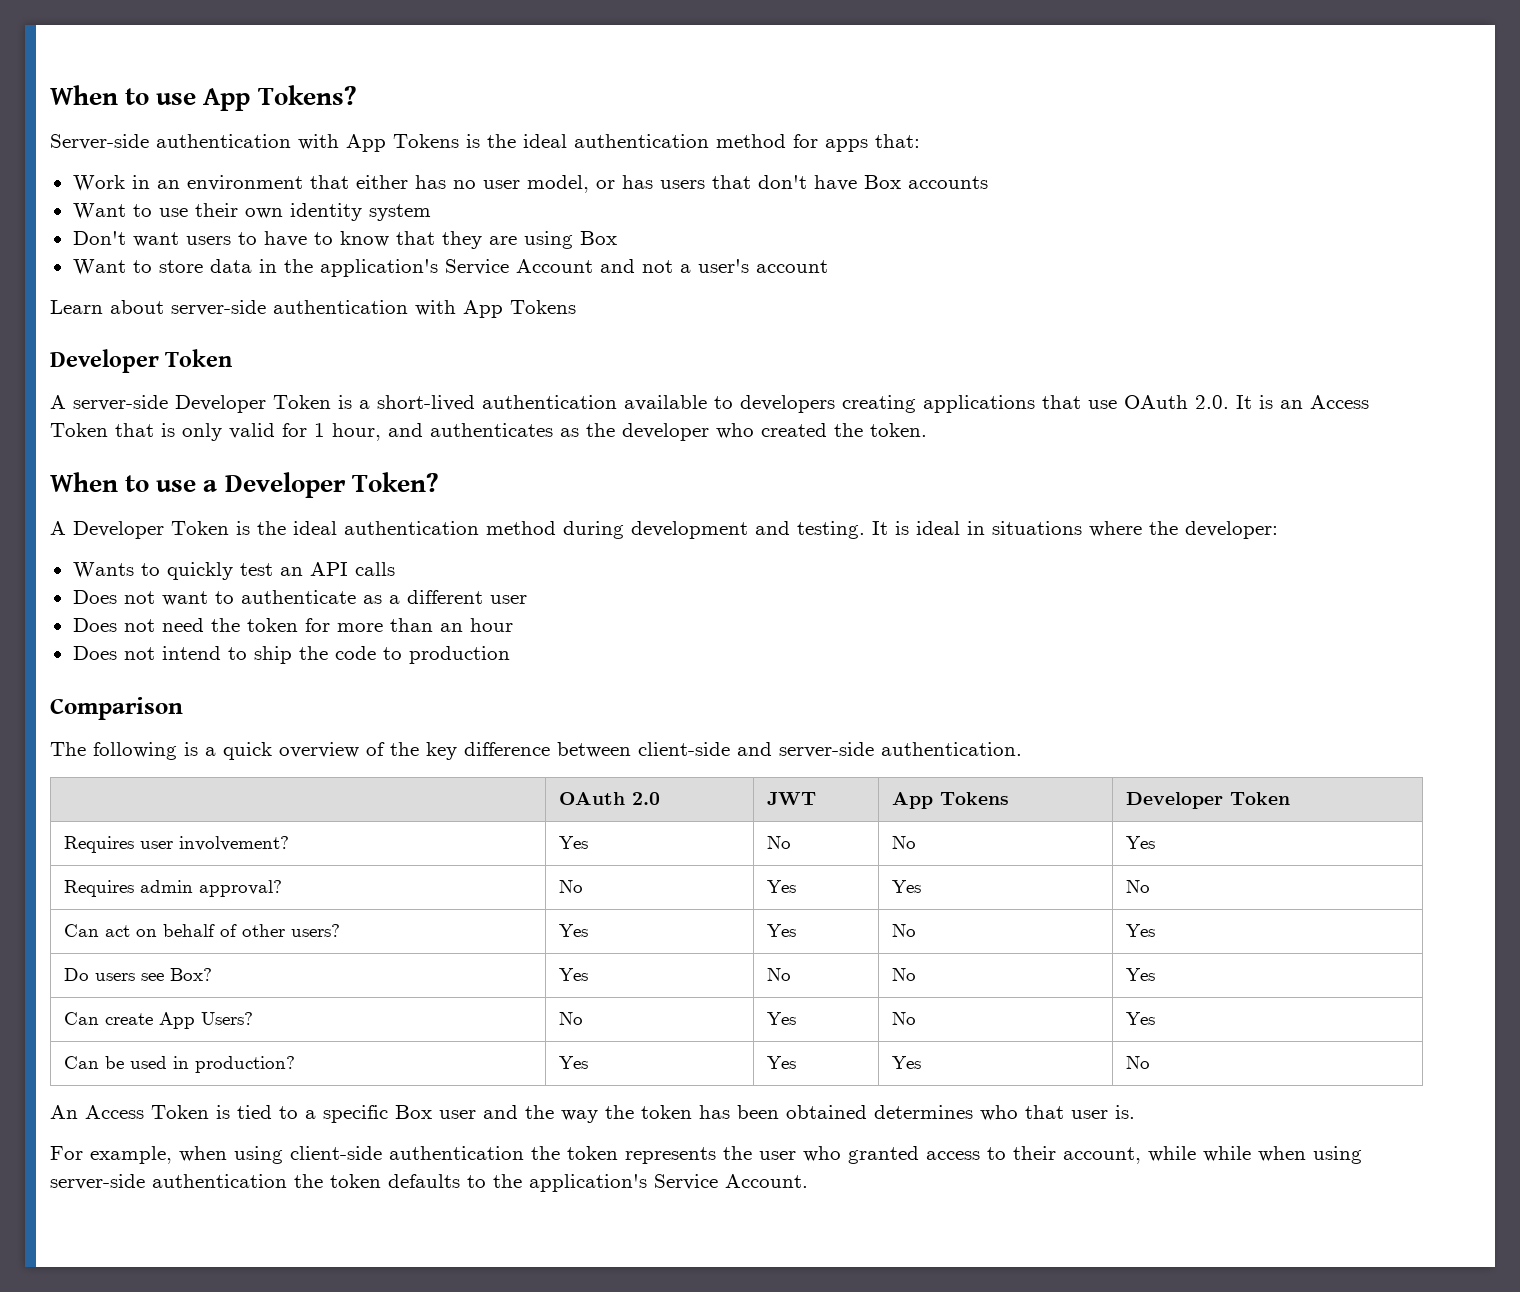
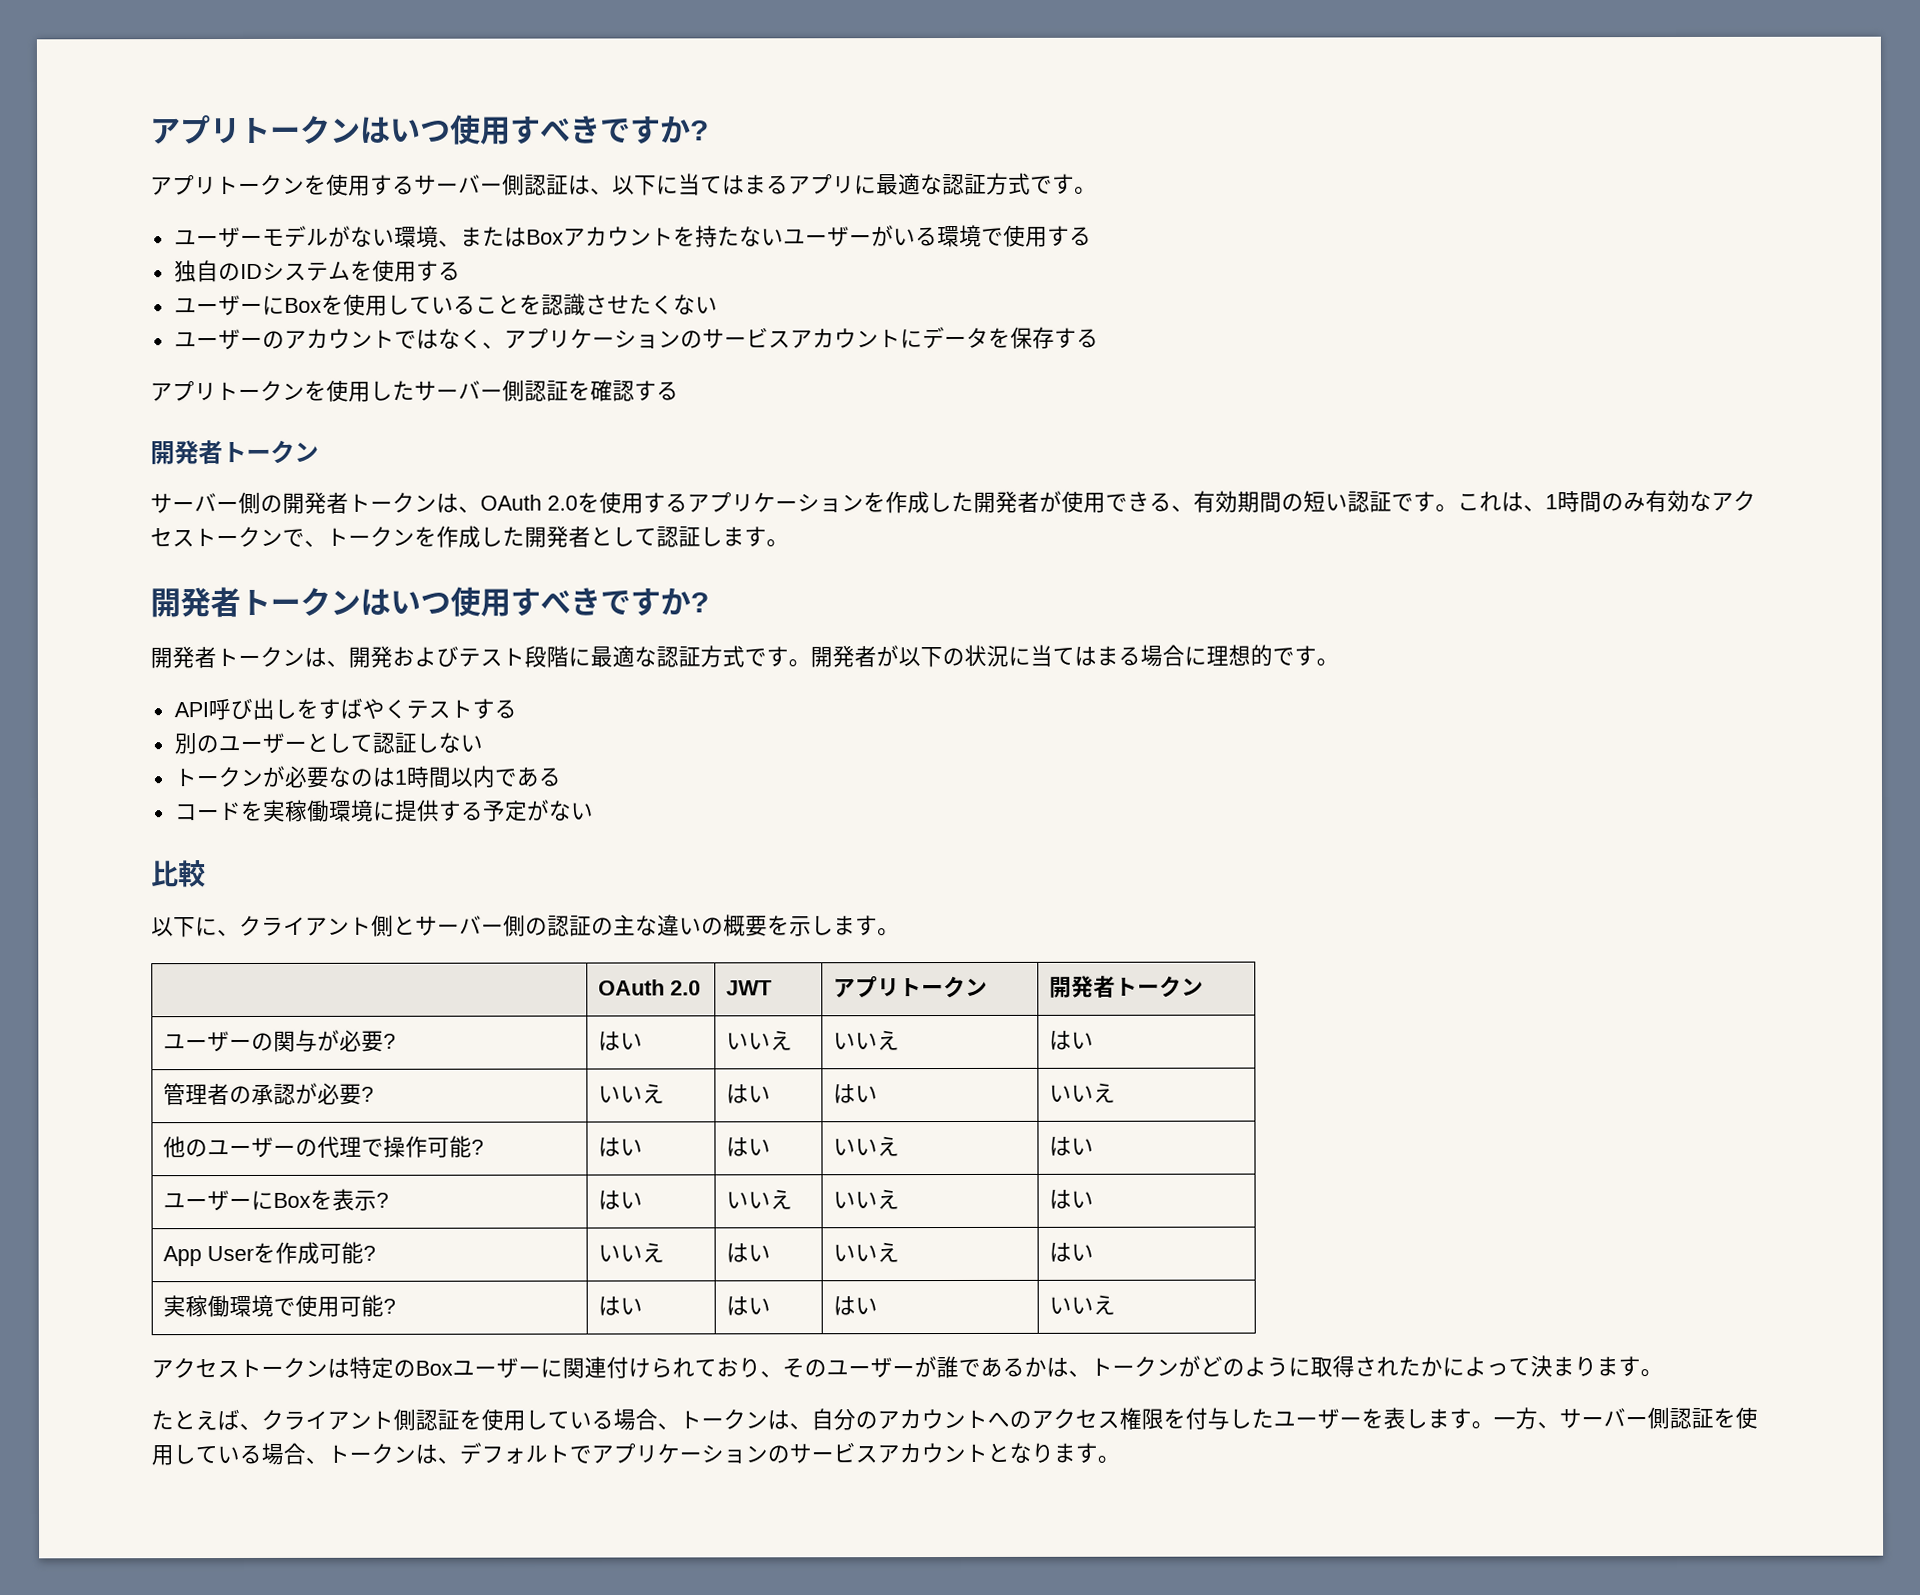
[50,85,356,111] [50,134,920,152] [72,175,988,193] [72,203,431,221] [72,231,617,249] [72,259,828,277] [50,300,576,318] [50,349,233,373] [50,395,1369,413] [50,423,927,441] [50,472,438,498] [50,521,1278,539] [72,562,395,580] [72,590,527,606] [72,618,513,632] [72,646,510,664] [50,697,183,720] [50,742,1022,760] [558,792,660,805] [766,792,816,805] [891,792,1009,809] [1125,792,1290,809] [63,836,289,853] [558,836,588,849] [766,836,791,849] [891,836,916,849] [1125,836,1155,849] [63,880,282,897] [558,880,583,893] [766,880,796,893] [891,880,921,893] [1125,880,1150,893] [63,924,340,937] [558,924,588,937] [766,924,796,937] [891,924,916,937] [1125,924,1155,937] [63,968,212,981] [558,968,588,981] [766,968,791,981] [891,968,916,981] [1125,968,1155,981] [63,1012,253,1029] [558,1012,583,1025] [766,1012,796,1025] [891,1012,916,1025] [1125,1012,1155,1025] [63,1056,295,1073] [558,1056,588,1069] [766,1056,796,1069] [891,1056,921,1069] [1125,1056,1150,1069] [50,1105,1135,1123] [50,1146,1362,1164] [50,1174,808,1192] When to use App Tokens? // Server-side authentication with App Tokens is the ideal authentication method for apps that: // Work in an environment that either has no user model, or has users that don't have Box accounts // Want to use their own identity system // Don't want users to have to know that they are using Box // Want to store data in the application's Service Account and not a user's account // Learn about server-side authentication with App Tokens // Developer Token // A server-side Developer Token is a short-lived authentication available to developers creating applications that use OAuth 2.0. It is an Access Token that is only valid for 1 hour, and authenticates as the developer who created the token. // When to use a Developer Token? // A Developer Token is the ideal authentication method during development and testing. It is ideal in situations where the developer: // Wants to quickly test an API calls // Does not want to authenticate as a different user // Does not need the token for more than an hour // Does not intend to ship the code to production // Comparison // The following is a quick overview of the key difference between client-side and server-side authentication. // | OAuth 2.0 | JWT | App Tokens | Developer Token // Requires user involvement? | Yes | No | No | Yes // Requires admin approval? | No | Yes | Yes | No // Can act on behalf of other users? | Yes | Yes | No | Yes // Do users see Box? | Yes | No | No | Yes // Can create App Users? | No | Yes | No | Yes // Can be used in production? | Yes | Yes | Yes | No // An Access Token is tied to a specific Box user and the way the token has been obtained determines who that user is. // For example, when using client-side authentication the token represents the user who granted access to their account, while while when using server-side authentication the token defaults to the application's Service Account. -> [150,114,709,145] [150,172,1097,196] [173,224,1092,249] [173,259,461,283] [173,293,718,317] [173,326,1099,351] [150,379,679,402] [150,439,319,465] [150,489,1756,515] [150,525,789,548] [150,586,709,618] [150,644,1339,669] [173,697,517,721] [173,732,483,755] [173,765,561,788] [174,799,594,822] [151,860,206,888] [151,914,900,938] [598,979,702,996] [726,980,773,996] [833,975,989,999] [1049,975,1205,998] [163,1029,397,1053] [598,1031,644,1051] [726,1030,794,1051] [833,1030,901,1051] [1049,1030,1095,1050] [163,1082,375,1106] [598,1083,666,1104] [726,1084,772,1104] [833,1084,879,1104] [1049,1082,1117,1103] [163,1135,485,1159] [598,1137,644,1157] [726,1137,772,1157] [833,1136,901,1157] [1049,1136,1095,1156] [163,1188,390,1212] [598,1190,644,1210] [726,1189,794,1210] [833,1189,901,1210] [1049,1189,1095,1209] [163,1241,377,1267] [598,1242,666,1263] [726,1243,772,1263] [833,1242,901,1263] [1049,1242,1095,1262] [163,1294,397,1318] [598,1296,644,1316] [726,1296,772,1316] [833,1296,879,1316] [1049,1294,1117,1315] [151,1355,1663,1379] [151,1406,1758,1431] [151,1442,1120,1466] アプリトークンはいつ使用すべきですか? // アプリトークンを使用するサーバー側認証は、以下に当てはまるアプリに最適な認証方式です。 // ユーザーモデルがない環境、またはBoxアカウントを持たないユーザーがいる環境で使用する // 独自のIDシステムを使用する // ユーザーにBoxを使用していることを認識させたくない // ユーザーのアカウントではなく、アプリケーションのサービスアカウントにデータを保存する // アプリトークンを使用したサーバー側認証を確認する // 開発者トークン // サーバー側の開発者トークンは、OAuth 2.0を使用するアプリケーションを作成した開発者が使用できる、有効期間の短い認証です。これは、1時間のみ有効なアクセストークンで、トークンを作成した開発者として認証します。 // 開発者トークンはいつ使用すべきですか? // 開発者トークンは、開発およびテスト段階に最適な認証方式です。開発者が以下の状況に当てはまる場合に理想的です。 // API呼び出しをすばやくテストする // 別のユーザーとして認証しない // トークンが必要なのは1時間以内である // コードを実稼働環境に提供する予定がない // 比較 // 以下に、クライアント側とサーバー側の認証の主な違いの概要を示します。 // | OAuth 2.0 | JWT | アプリトークン | 開発者トークン // ユーザーの関与が必要? | はい | いいえ | いいえ | はい // 管理者の承認が必要? | いいえ | はい | はい | いいえ // 他のユーザーの代理で操作可能? | はい | はい | いいえ | はい // ユーザーにBoxを表示? | はい | いいえ | いいえ | はい // App Userを作成可能? | いいえ | はい | いいえ | はい // 実稼働環境で使用可能? | はい | はい | はい | いいえ // アクセストークンは特定のBoxユーザーに関連付けられており、そのユーザーが誰であるかは、トークンがどのように取得されたかによって決まります。 // たとえば、クライアント側認証を使用している場合、トークンは、自分のアカウントへのアクセス権限を付与したユーザーを表します。一方、サーバー側認証を使用している場合、トークンは、デフォルトでアプリケーションのサービスアカウントとなります。

